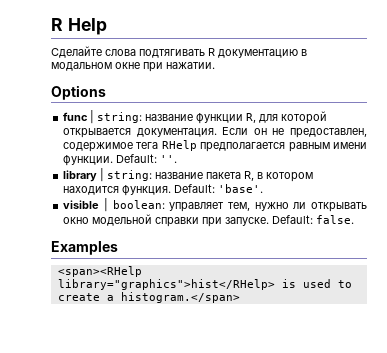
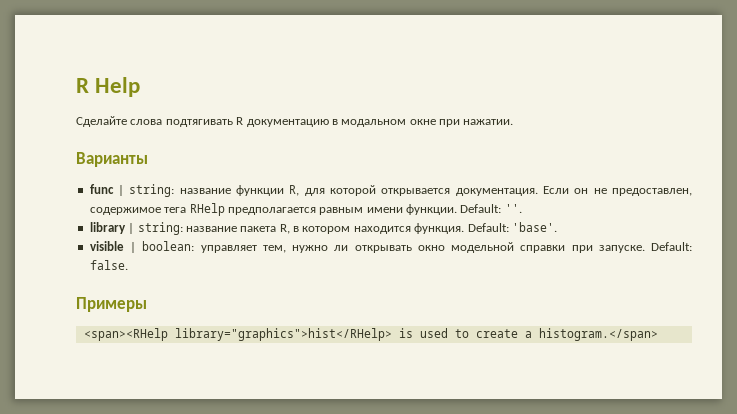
[51,85,106,100] Options -> [76,152,148,167] Варианты
[51,241,118,255] Examples -> [76,297,147,312] Примеры

